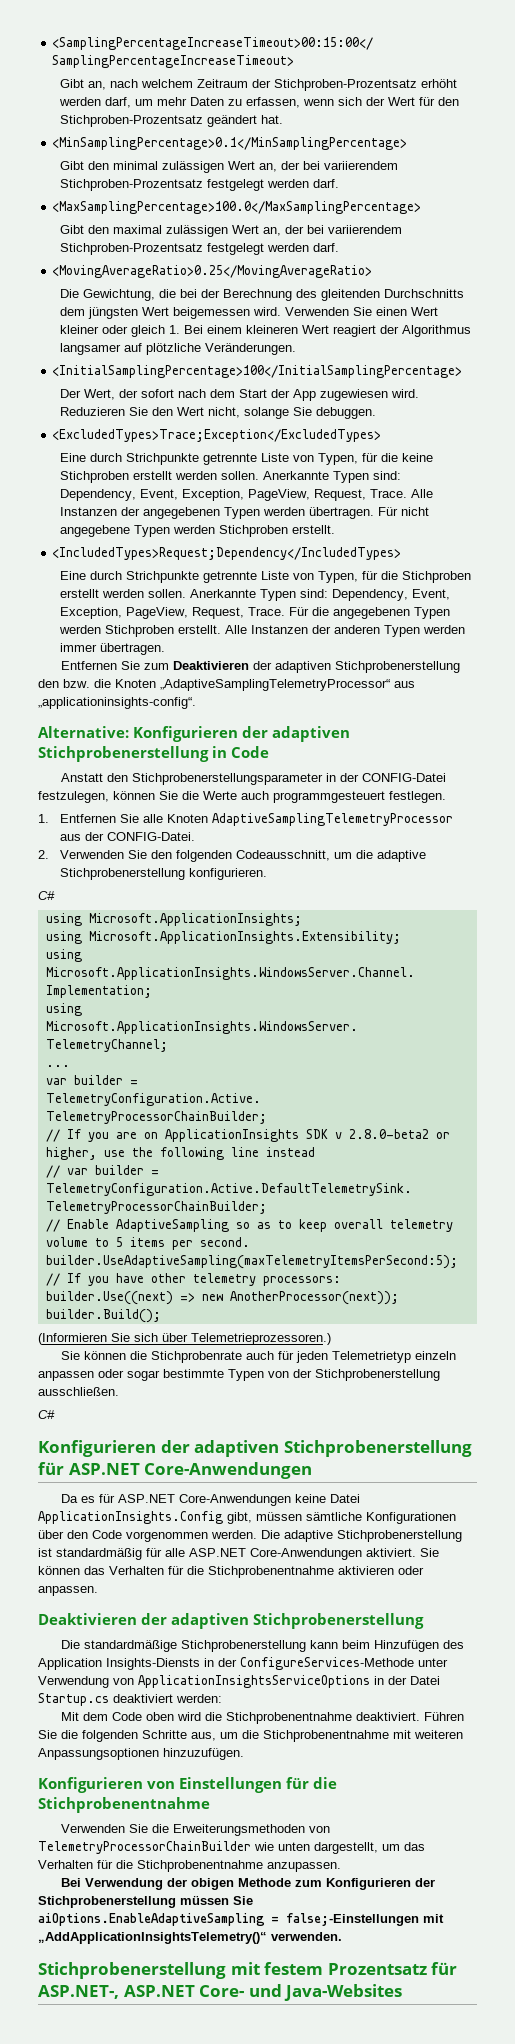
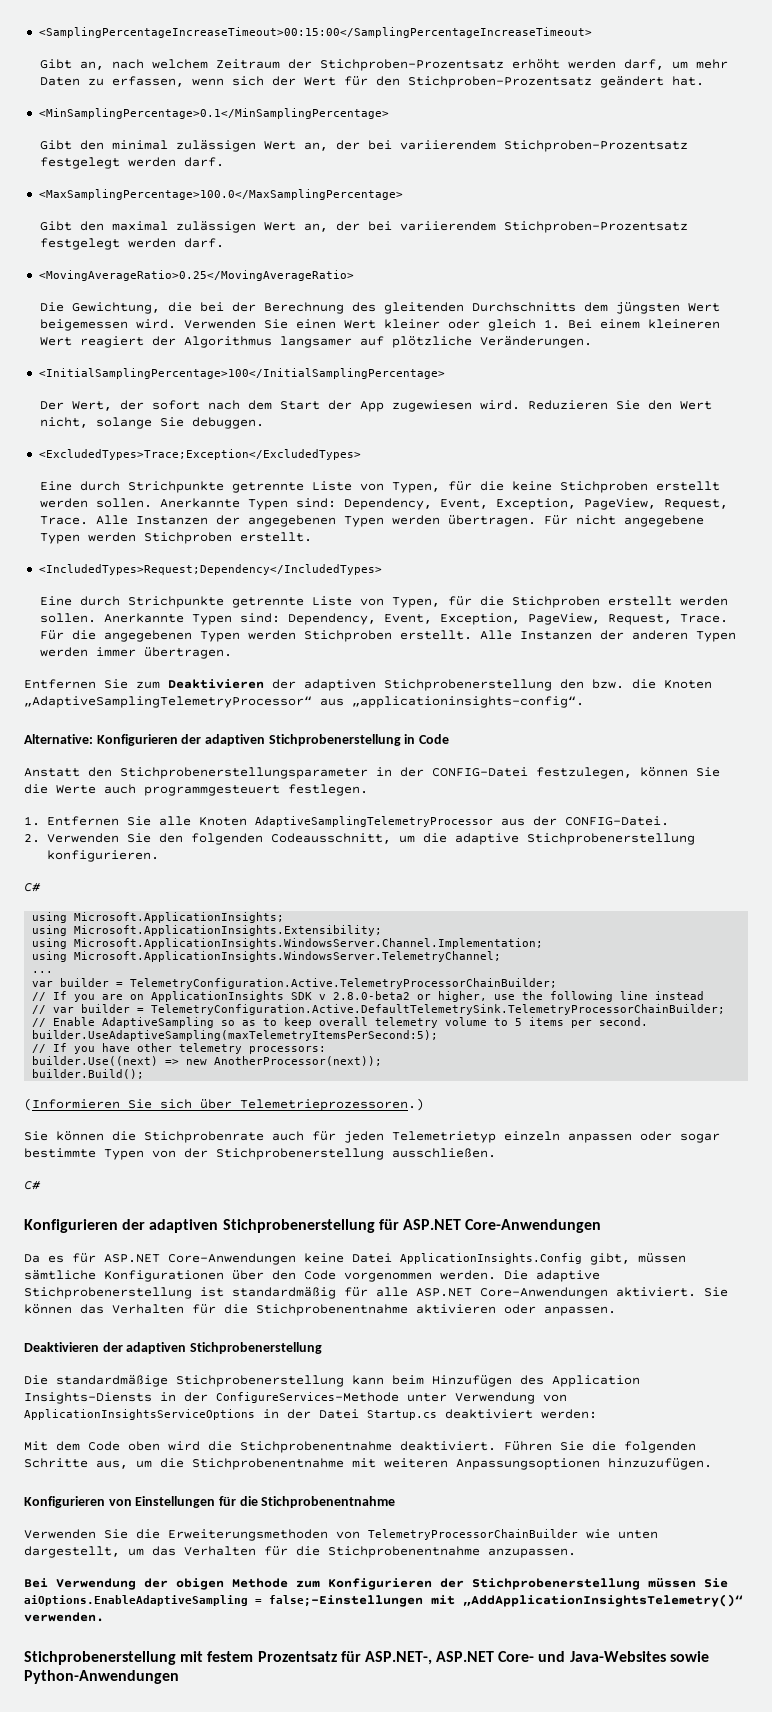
(403, 1992) none -> [669,1651,709,1662] [24,1670,179,1684] sowie Python-Anwendungen

